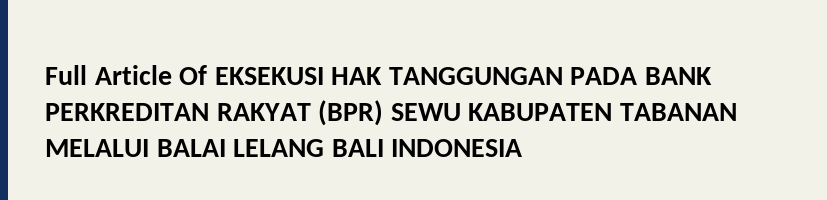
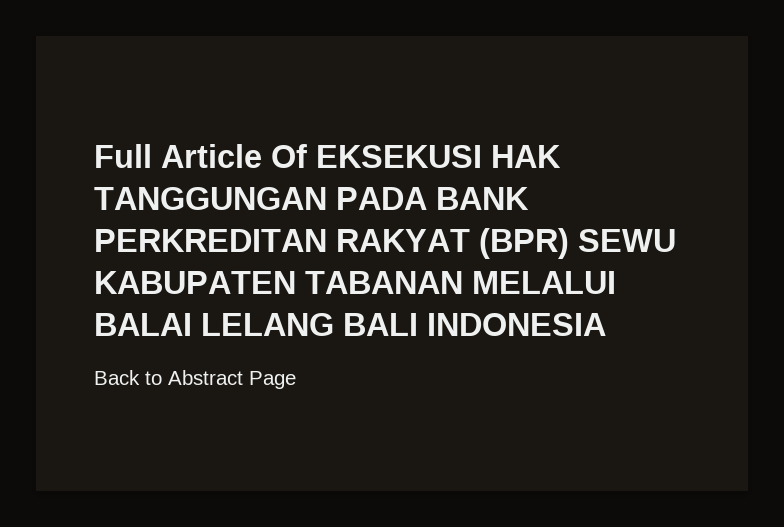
(523, 148) none -> [94,370,296,389] // Back to Abstract Page

